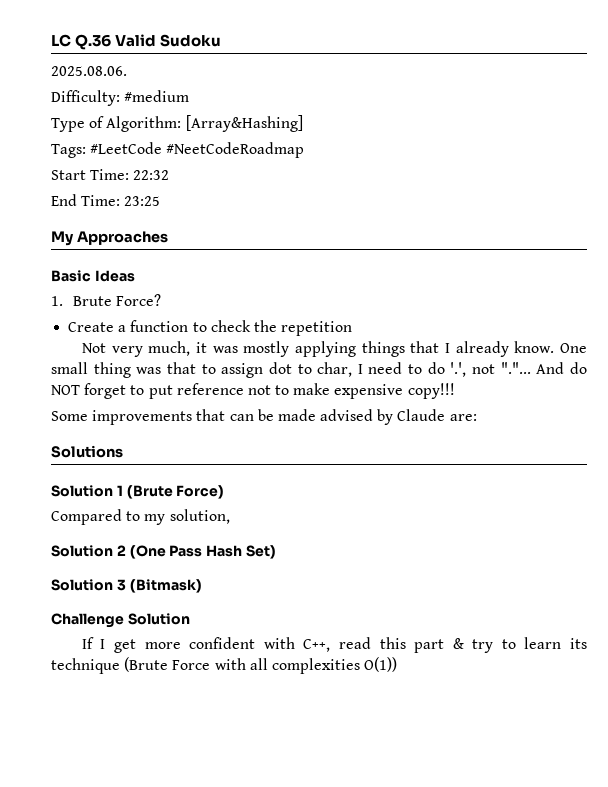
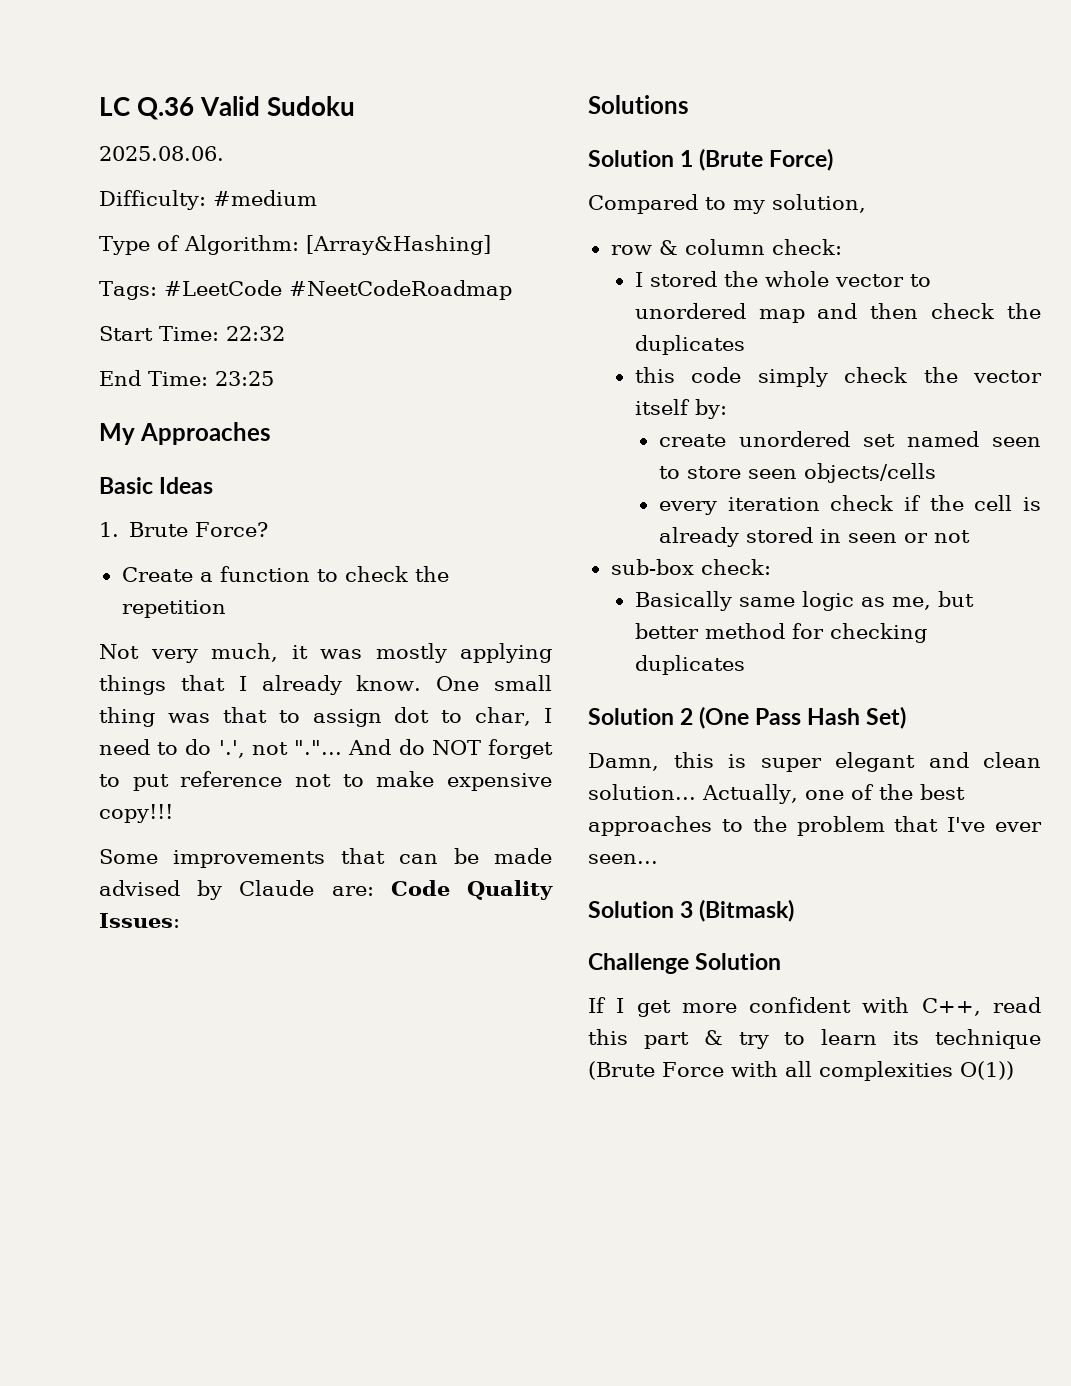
(477, 417) none -> [390,880,553,900] [99,913,180,928] Code Quality Issues:
(230, 516) none -> [610,239,842,255] [634,271,931,287] [634,303,1041,323] [634,335,745,355] [634,367,1042,387] [634,399,727,419] [658,431,1041,447] [658,463,936,483] [658,495,1041,515] [658,527,970,547] [610,559,771,575] [634,591,974,611] [634,623,927,643] [634,655,745,675] // row & column check: // I stored the whole vector to unordered map and then check the duplicates // this code simply check the vector itself by: // create unordered set named seen to store seen objects/cells // every iteration check if the cell is already stored in seen or not // sub-box check: // Basically same logic as me, but better method for checking duplicates
(276, 552) none -> [588,752,1041,772] [588,784,965,804] [588,816,1042,836] [588,854,658,864] // Damn, this is super elegant and clean solution... Actually, one of the best approaches to the problem that I've ever seen...

